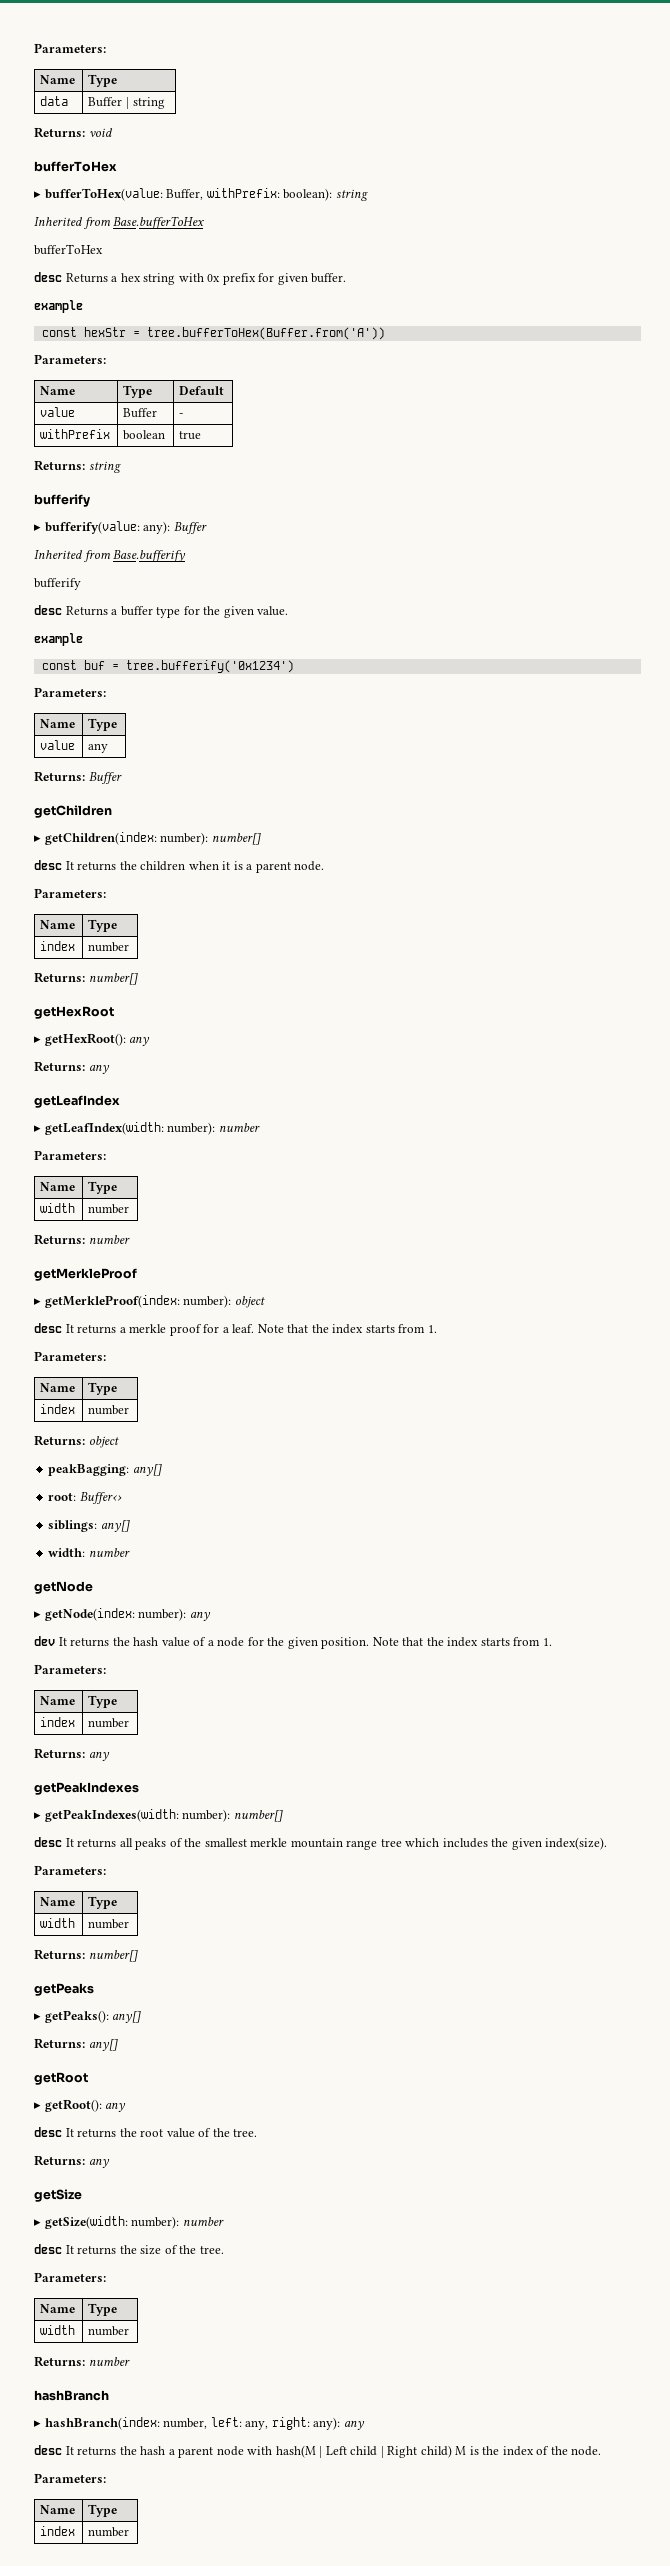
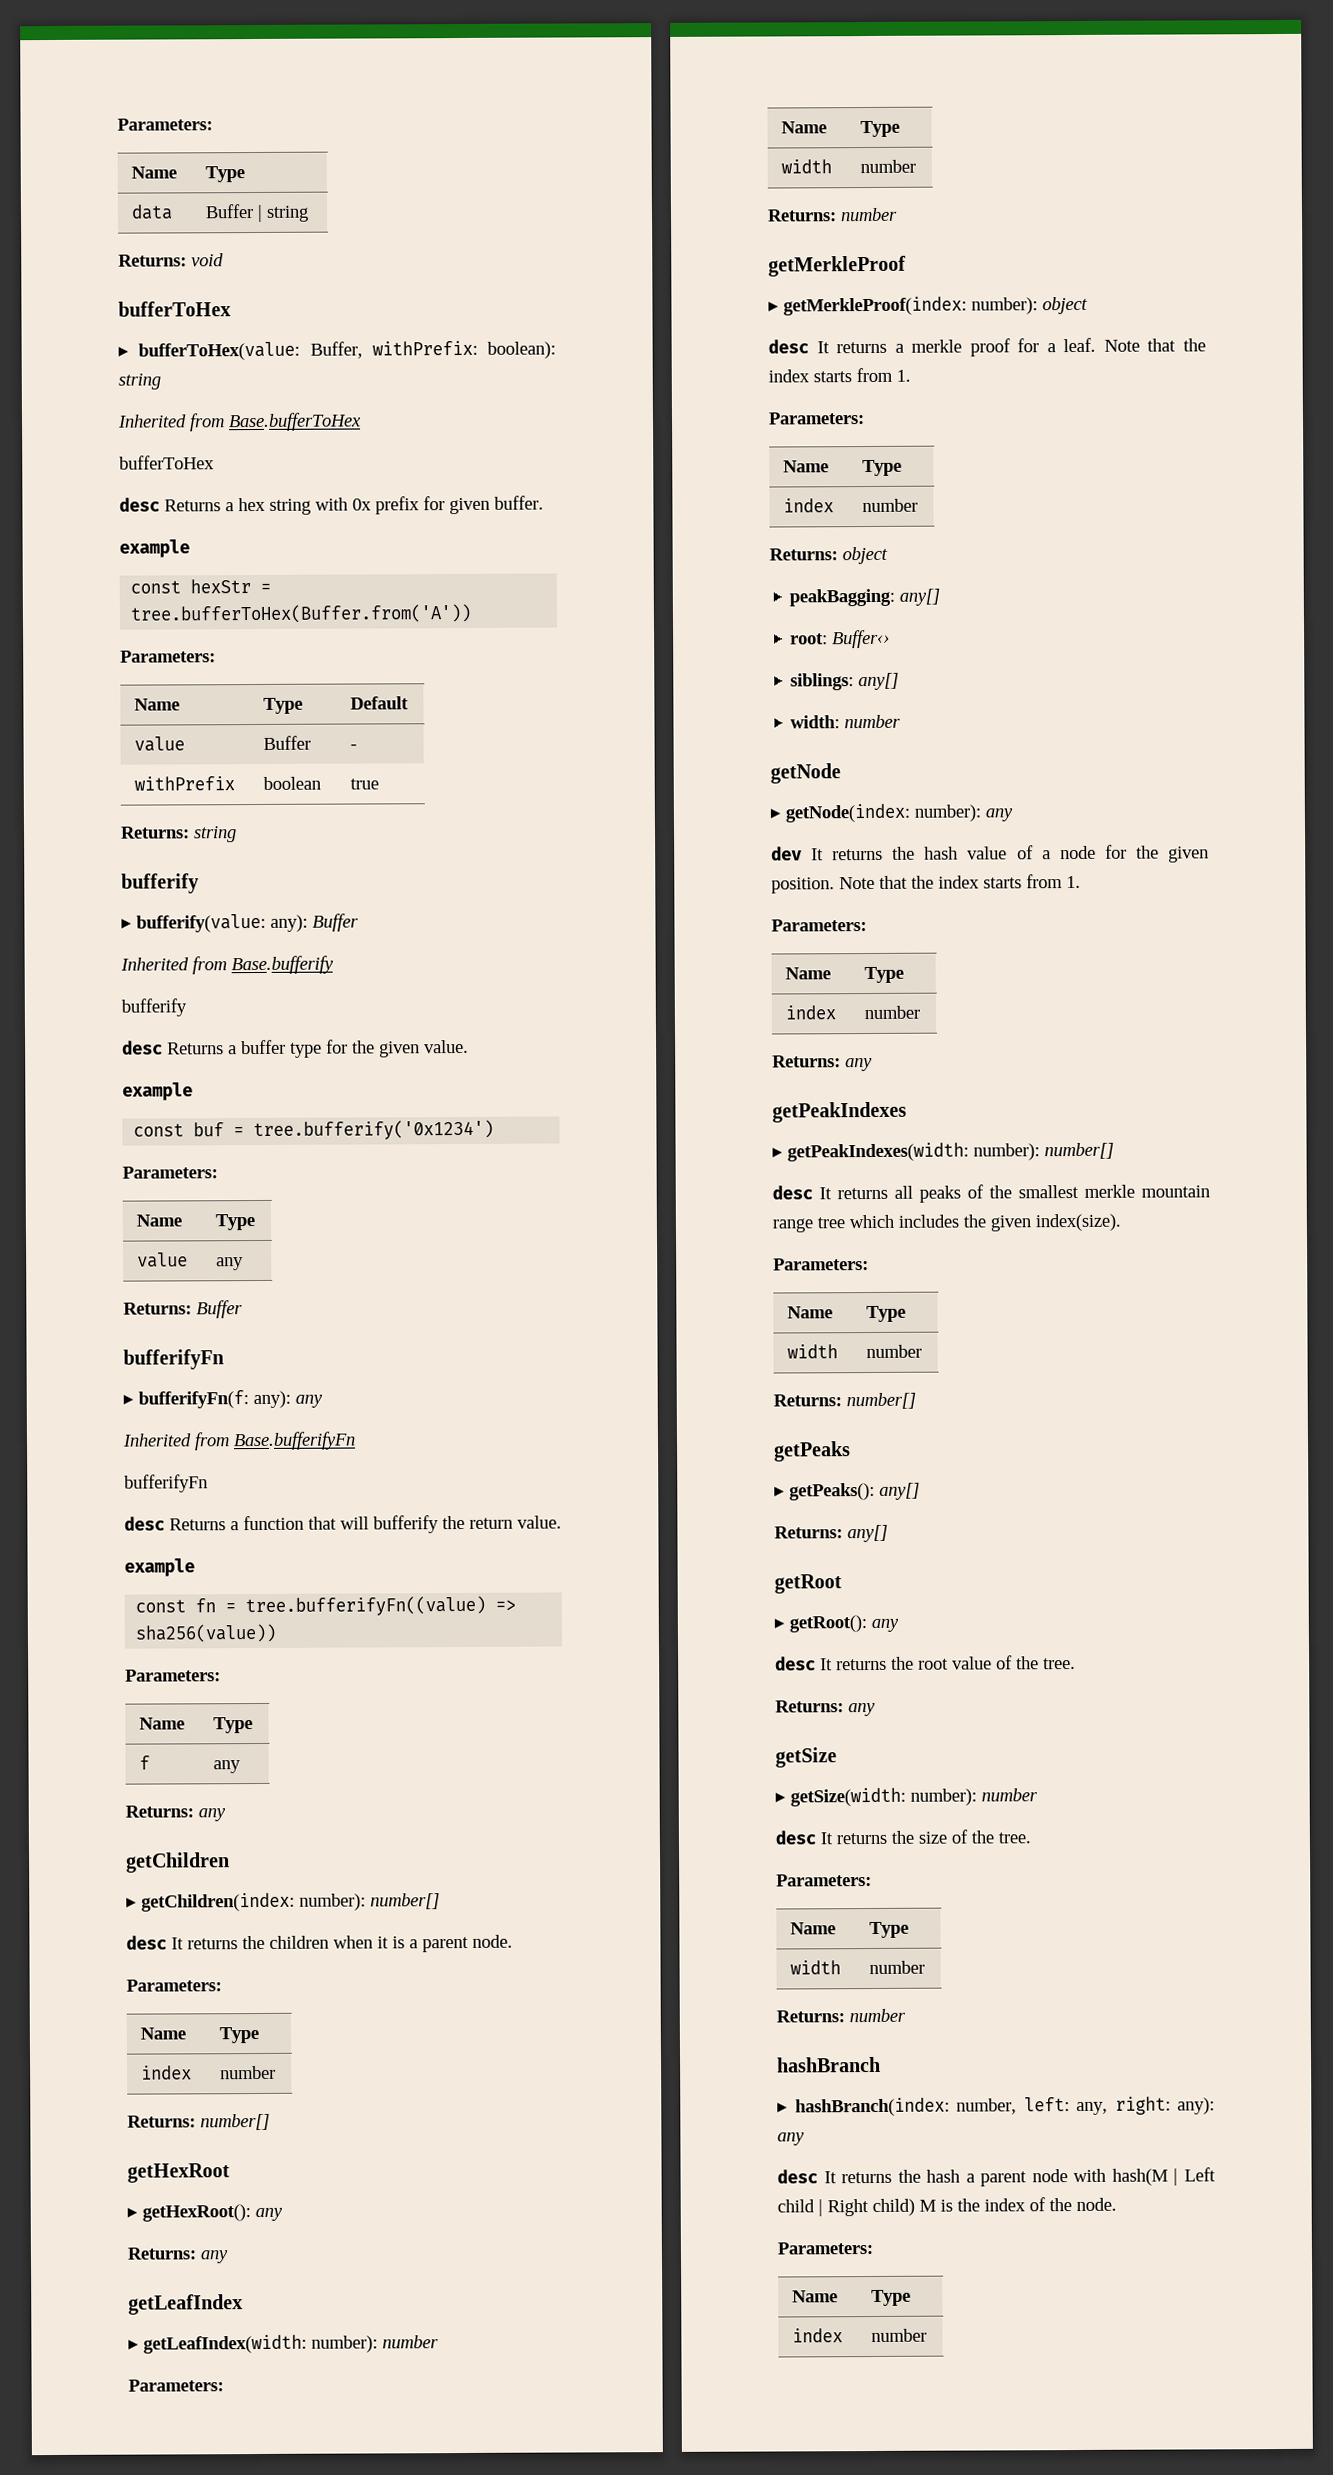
(122, 778) none -> [123,1349,224,1370] [123,1390,323,1409] [122,1431,356,1451] [124,1474,208,1493] [124,1515,562,1534] [124,1558,195,1577] [135,1595,517,1617] [135,1623,277,1643] [125,1669,221,1682] [139,1717,186,1730] [213,1717,254,1734] [139,1755,151,1770] [213,1760,242,1774] [125,1805,226,1822] // bufferifyFn // ▸ bufferifyFn(f: any): any // Inherited from Base.bufferifyFn // bufferifyFn // desc Returns a function that will bufferify the return value. // example // const fn = tree.bufferifyFn((value) => sha256(value)) // Parameters: // Name | Type // f | any // Returns: any

